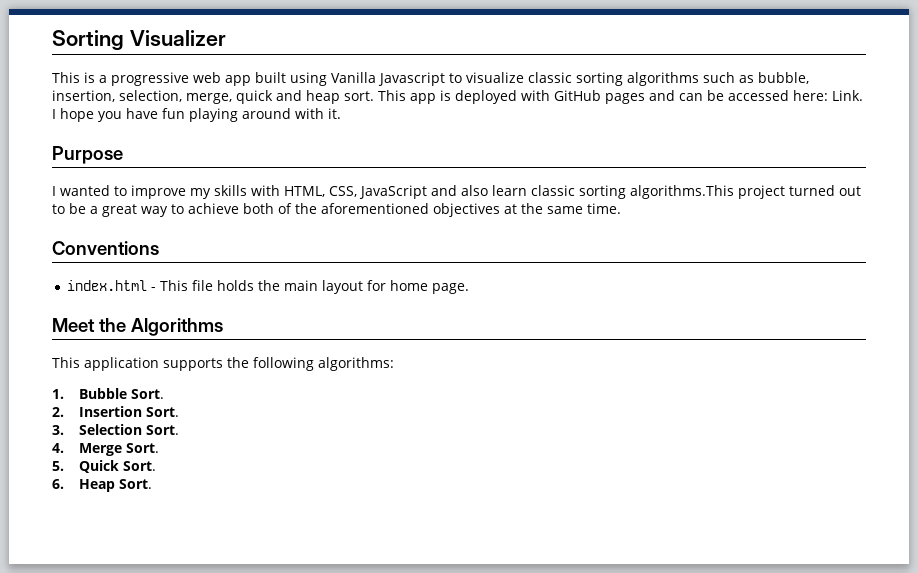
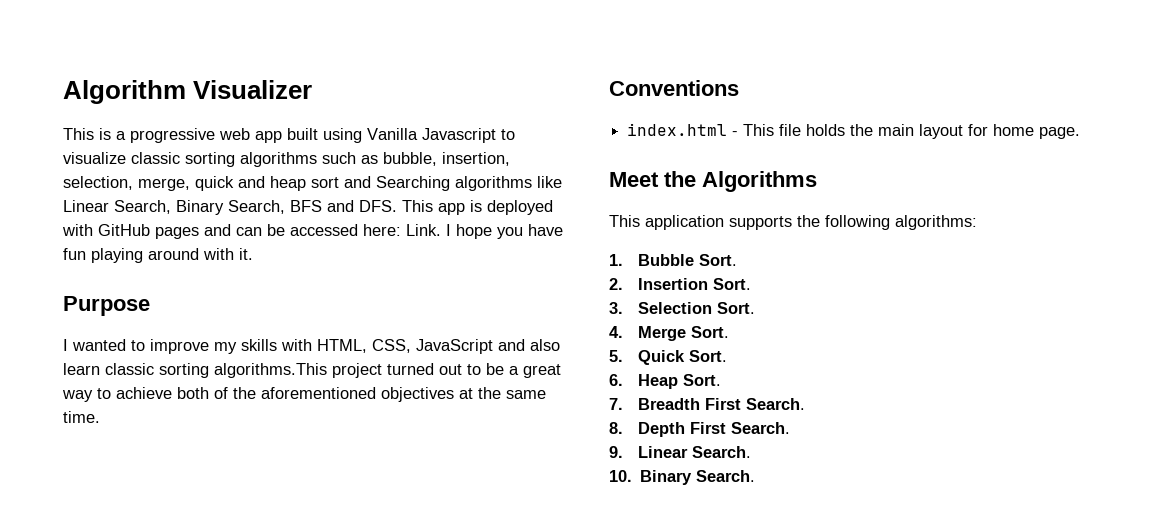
[52,30,124,51] Sorting -> [63,80,186,104] Algorithm
[344,91,374,101] sort. -> [311,176,562,191] [63,200,397,215] sort and Searching algorithms like Linear Search, Binary Search, BFS and DFS.
(152, 484) none -> [609,398,806,410] [609,422,791,437] [609,446,752,458] [609,470,756,485] // 7. Breadth First Search. // 8. Depth First Search. // 9. Linear Search. // 10. Binary Search.

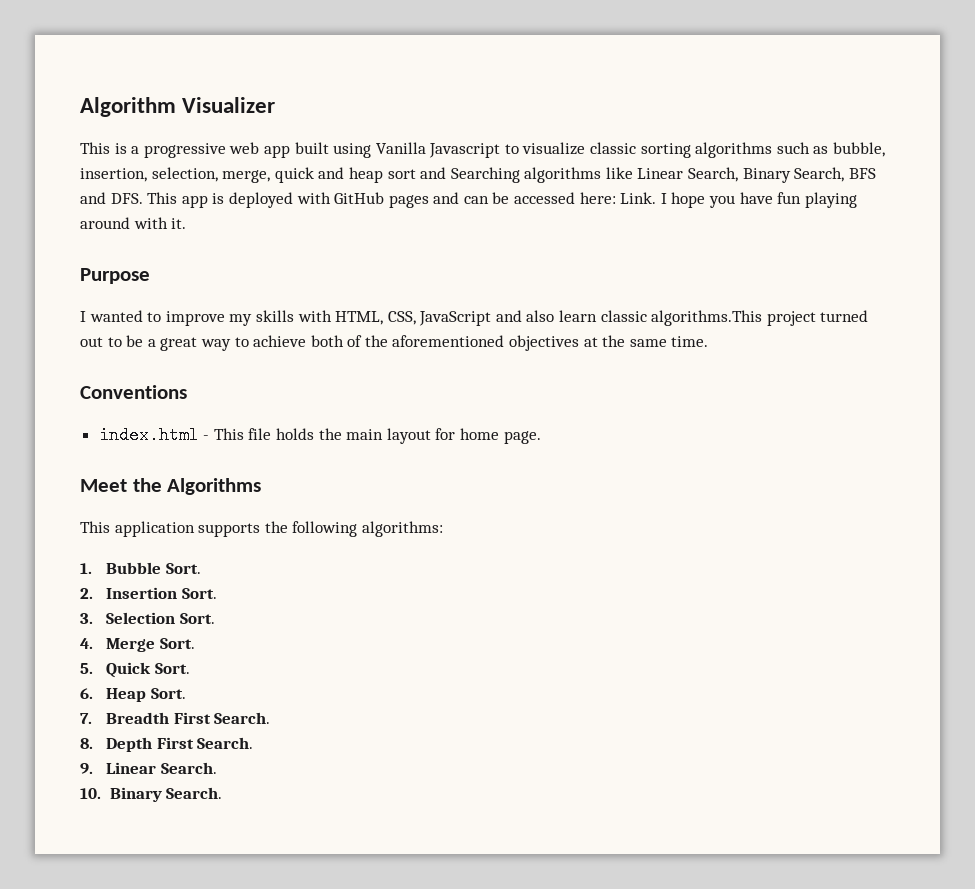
[159,363,209,378] sorting -> (647, 316) none

